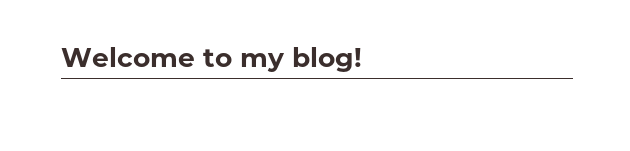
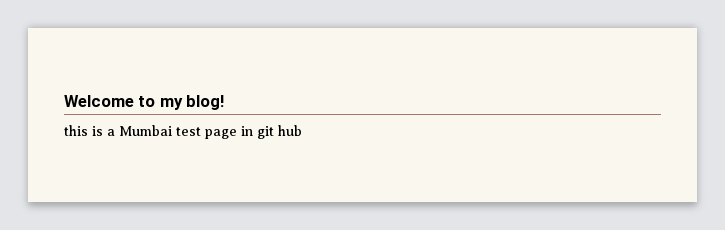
(362, 59) none -> [64,125,302,139] // this is a Mumbai test page in git hub

